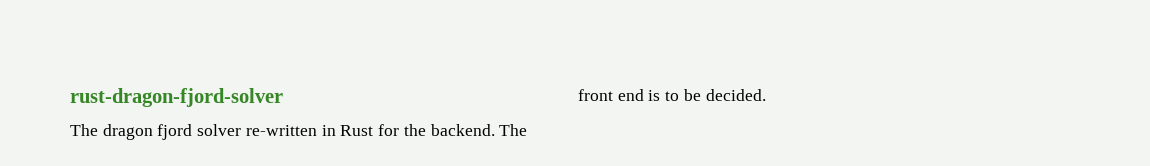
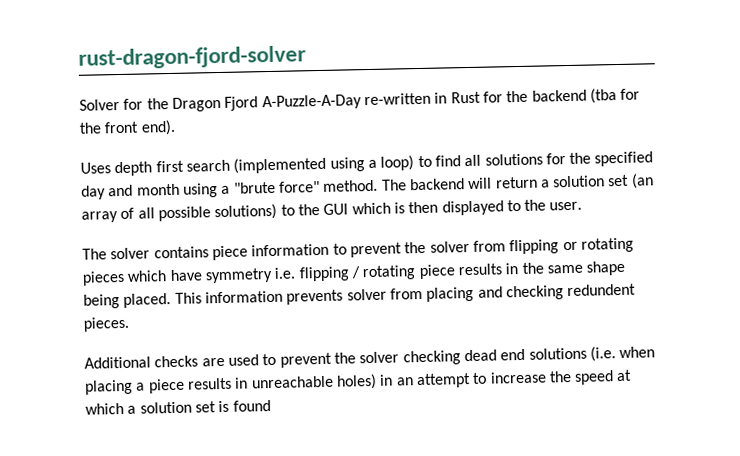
[70,124,242,140] The dragon fjord solver -> [79,94,362,112] Solver for the Dragon Fjord A-Puzzle-A-Day
[430,124,528,136] [578,89,766,101] backend. The front end is to be decided. -> [531,88,641,104] [79,119,176,136] [80,151,654,177] [81,173,654,200] [81,199,583,223] [82,237,634,261] [82,260,626,286] [83,283,637,309] [83,316,130,332] [84,346,656,369] [85,369,633,395] [85,400,271,415] backend (tba for the front end). // Uses depth first search (implemented using a loop) to find all solutions for the specified day and month using a "brute force" method. The backend will return a solution set (an array of all possible solutions) to the GUI which is then displayed to the user. // The solver contains piece information to prevent the solver from flipping or rotating pieces which have symmetry i.e. flipping / rotating piece results in the same shape being placed. This information prevents solver from placing and checking redundent pieces. // Additional checks are used to prevent the solver checking dead end solutions (i.e. when placing a piece results in unreachable holes) in an attempt to increase the speed at which a solution set is found

